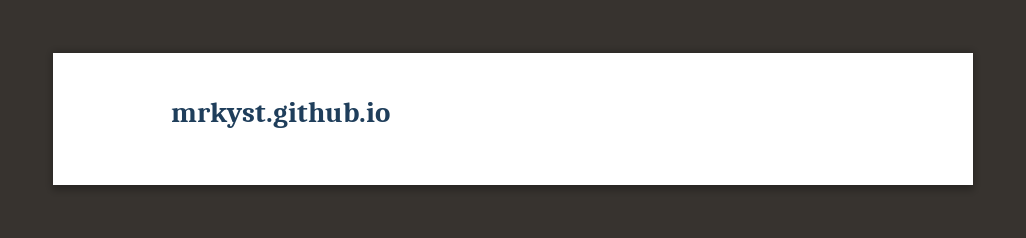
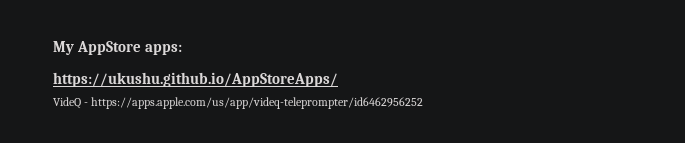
[171,101,390,128] mrkyst.github.io -> [53,41,183,55] [53,72,338,87] [53,97,424,109] My AppStore apps: // https://ukushu.github.io/AppStoreApps/ // VideQ - https://apps.apple.com/us/app/videq-teleprompter/id6462956252

